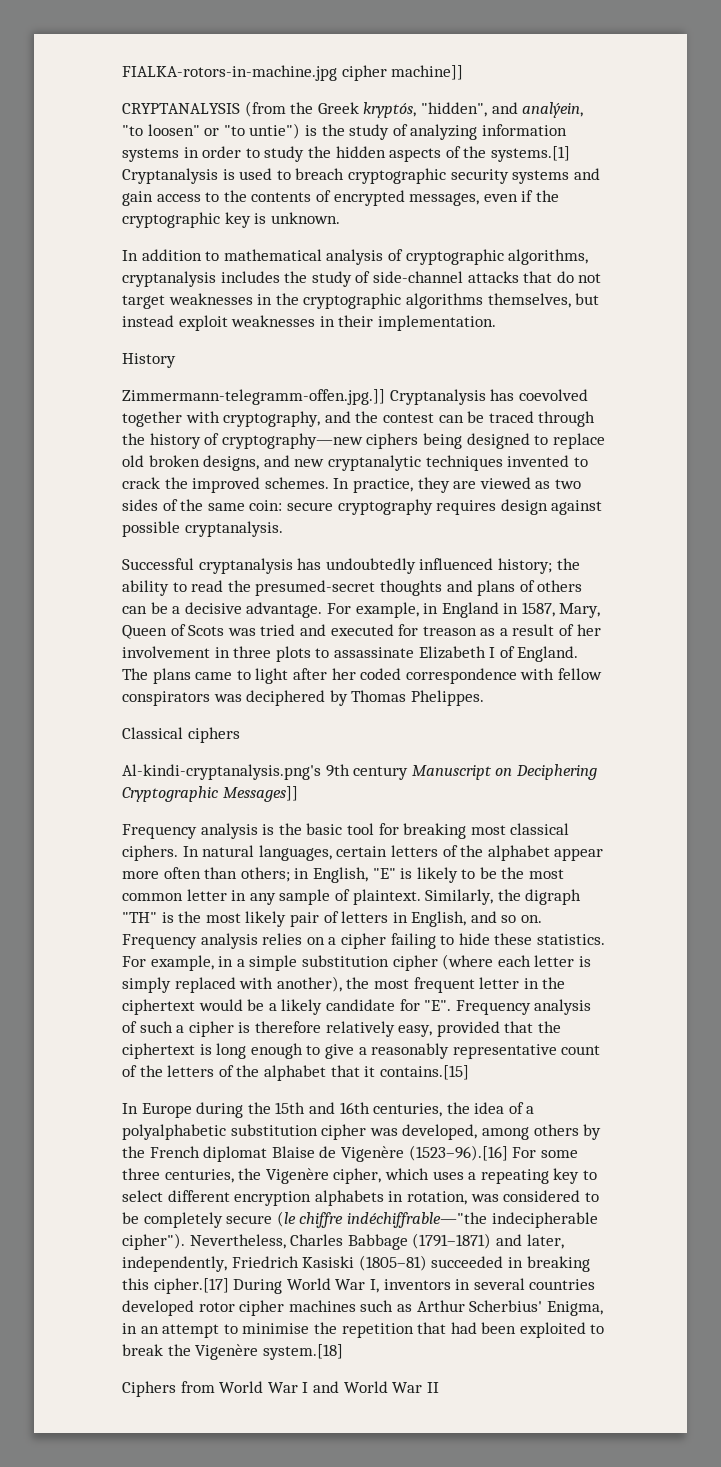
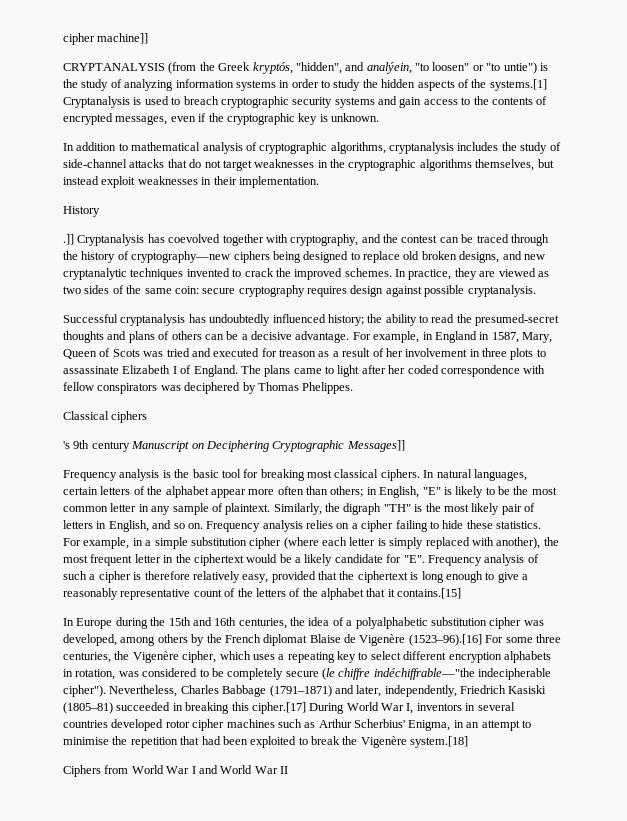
[122,65,337,81] FIALKA-rotors-in-machine.jpg -> (63, 39) none
[122,389,385,405] Zimmermann-telegramm-offen.jpg.]] -> [63,234,74,245] .]]
[122,764,321,780] Al-kindi-cryptanalysis.png's -> [63,441,70,449] 's

